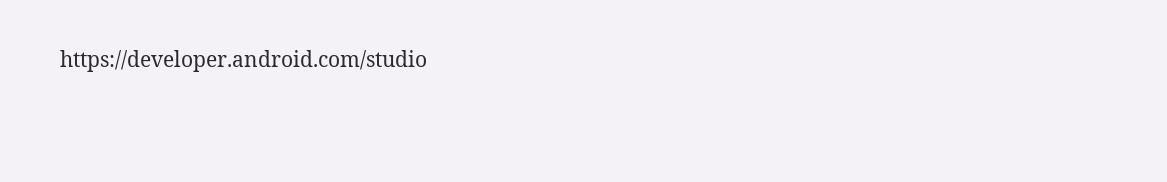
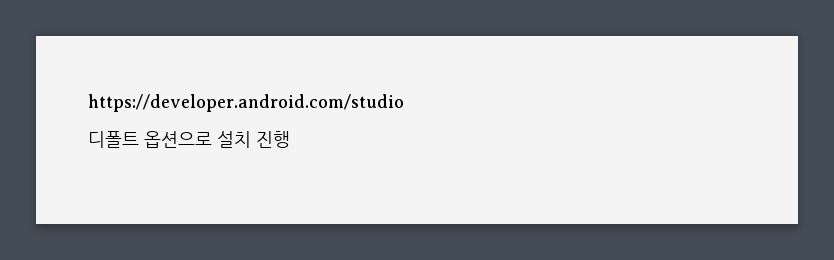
(427, 61) none -> [88,131,290,148] // 디폴트 옵션으로 설치 진행

